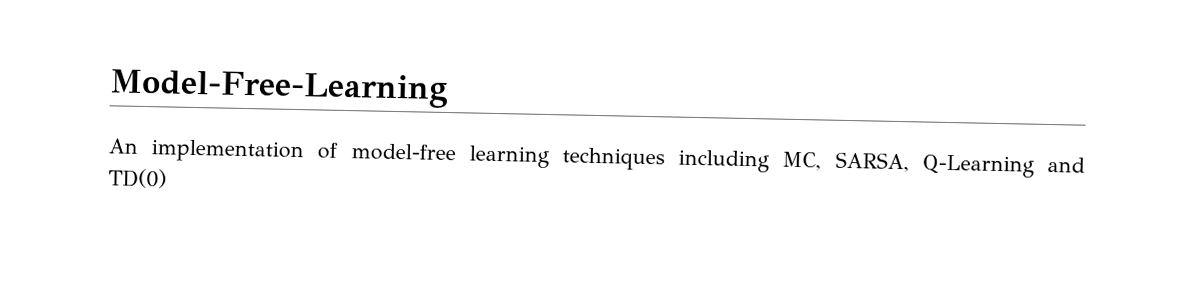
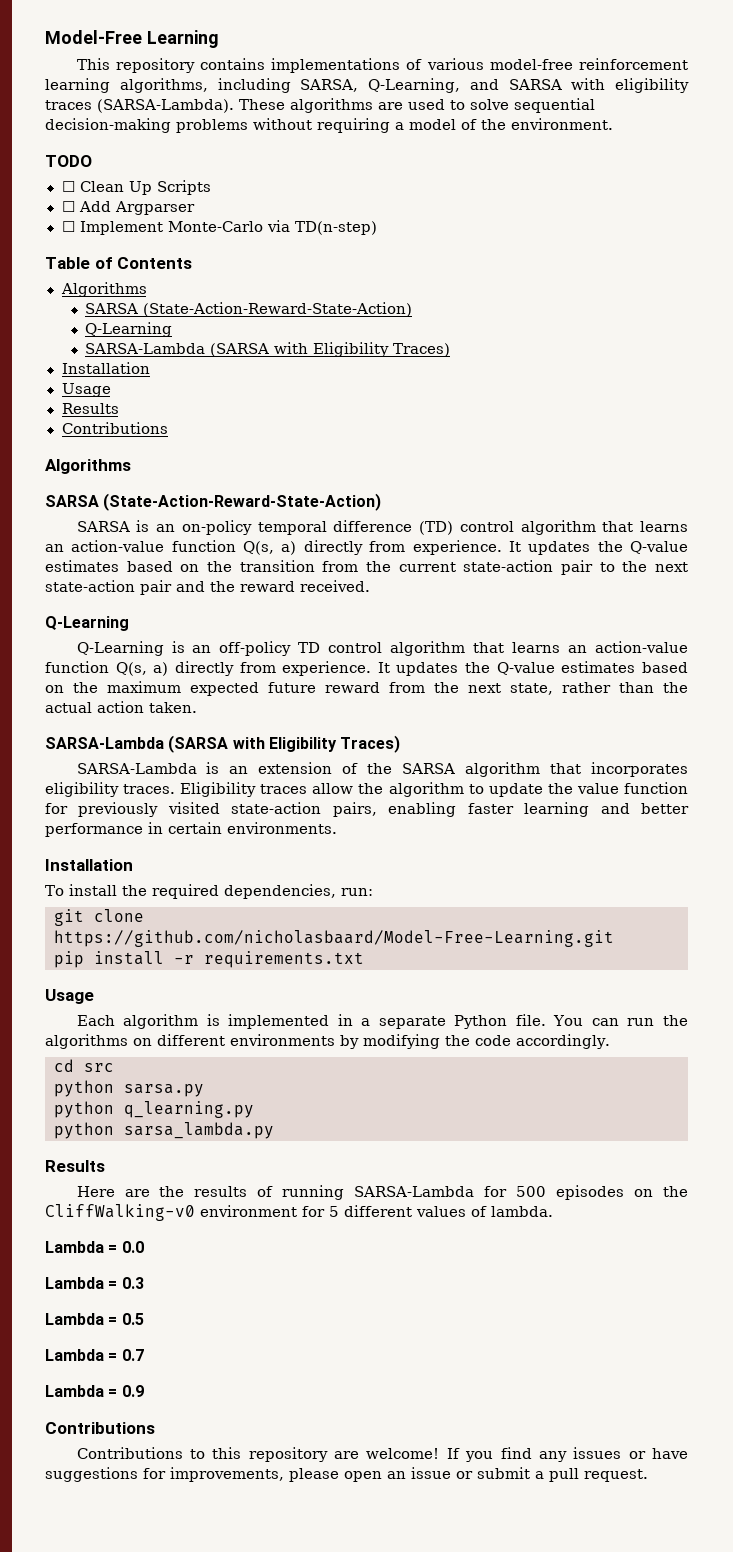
[109,69,449,109] [108,138,1086,178] [108,168,167,189] Model-Free-Learning // An implementation of model-free learning techniques including MC, SARSA, Q-Learning and TD(0) -> [45,30,219,48] [76,58,688,73] [45,78,689,93] [45,98,595,113] [45,118,613,133] [45,155,92,167] [61,180,211,195] [61,201,195,215] [61,220,377,235] [45,257,193,269] [60,282,147,297] [85,302,413,317] [85,322,173,337] [85,342,451,357] [61,362,150,374] [61,383,111,397] [61,403,119,414] [61,422,168,434] [45,459,131,474] [45,493,382,511] [76,520,688,535] [45,540,688,555] [45,560,688,575] [45,580,370,595] [45,616,129,631] [76,641,689,656] [45,661,688,676] [45,681,688,696] [45,701,197,713] [45,735,401,753] [76,762,688,777] [45,782,688,797] [45,802,690,817] [45,822,337,837] [45,859,133,871] [45,884,373,899] [54,909,144,926] [54,930,614,947] [54,951,364,968] [45,989,94,1004] [76,1014,689,1029] [45,1034,610,1049] [54,1059,114,1072] [54,1080,204,1097] [54,1101,254,1118] [54,1122,274,1139] [45,1160,105,1172] [76,1185,688,1200] [45,1204,553,1221] [45,1241,144,1253] [45,1277,144,1289] [45,1313,144,1325] [45,1349,144,1361] [45,1385,144,1397] [45,1422,155,1434] [76,1447,688,1462] [45,1467,648,1482] Model-Free Learning // This repository contains implementations of various model-free reinforcement learning algorithms, including SARSA, Q-Learning, and SARSA with eligibility traces (SARSA-Lambda). These algorithms are used to solve sequential decision-making problems without requiring a model of the environment. // TODO // ☐ Clean Up Scripts // ☐ Add Argparser // ☐ Implement Monte-Carlo via TD(n-step) // Table of Contents // Algorithms // SARSA (State-Action-Reward-State-Action) // Q-Learning // SARSA-Lambda (SARSA with Eligibility Traces) // Installation // Usage // Results // Contributions // Algorithms // SARSA (State-Action-Reward-State-Action) // SARSA is an on-policy temporal difference (TD) control algorithm that learns an action-value function Q(s, a) directly from experience. It updates the Q-value estimates based on the transition from the current state-action pair to the next state-action pair and the reward received. // Q-Learning // Q-Learning is an off-policy TD control algorithm that learns an action-value function Q(s, a) directly from experience. It updates the Q-value estimates based on the maximum expected future reward from the next state, rather than the actual action taken. // SARSA-Lambda (SARSA with Eligibility Traces) // SARSA-Lambda is an extension of the SARSA algorithm that incorporates eligibility traces. Eligibility traces allow the algorithm to update the value function for previously visited state-action pairs, enabling faster learning and better performance in certain environments. // Installation // To install the required dependencies, run: // git clone https://github.com/nicholasbaard/Model-Free-Learning.git // pip install -r requirements.txt // Usage // Each algorithm is implemented in a separate Python file. You can run the algorithms on different environments by modifying the code accordingly. // cd src // python sarsa.py // python q_learning.py // python sarsa_lambda.py // Results // Here are the results of running SARSA-Lambda for 500 episodes on the CliffWalking-v0 environment for 5 different values of lambda. // Lambda = 0.0 // Lambda = 0.3 // Lambda = 0.5 // Lambda = 0.7 // Lambda = 0.9 // Contributions // Contributions to this repository are welcome! If you find any issues or have suggestions for improvements, please open an issue or submit a pull request.

